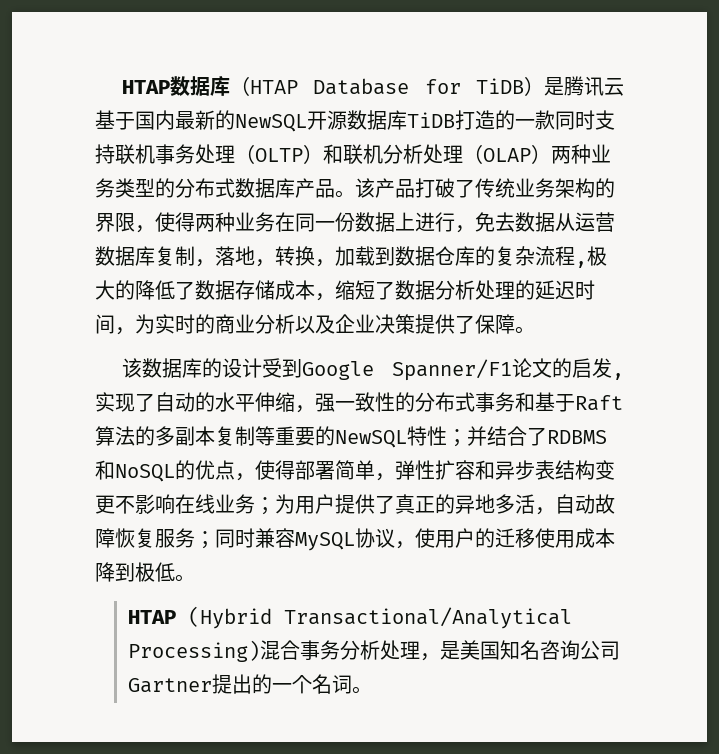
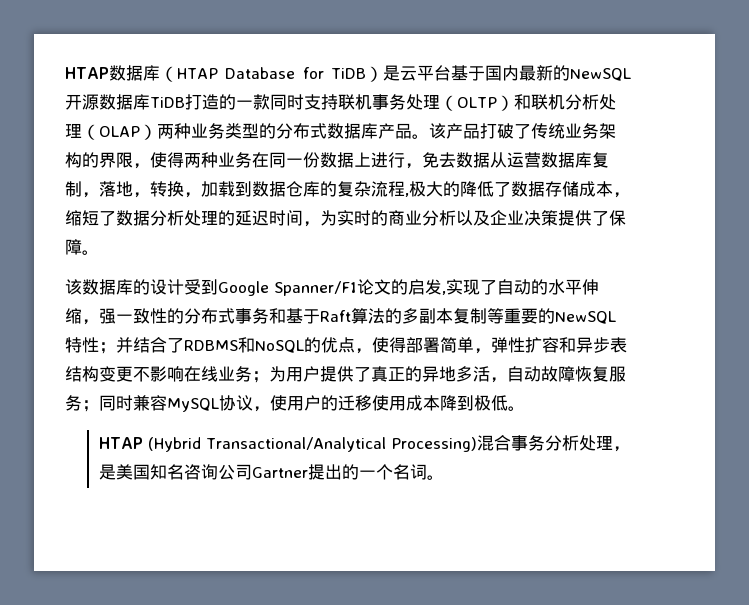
[564,76,624,96] 腾讯云 -> [400,65,451,81] 云平台

